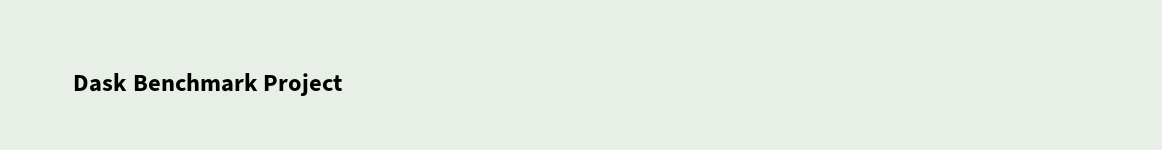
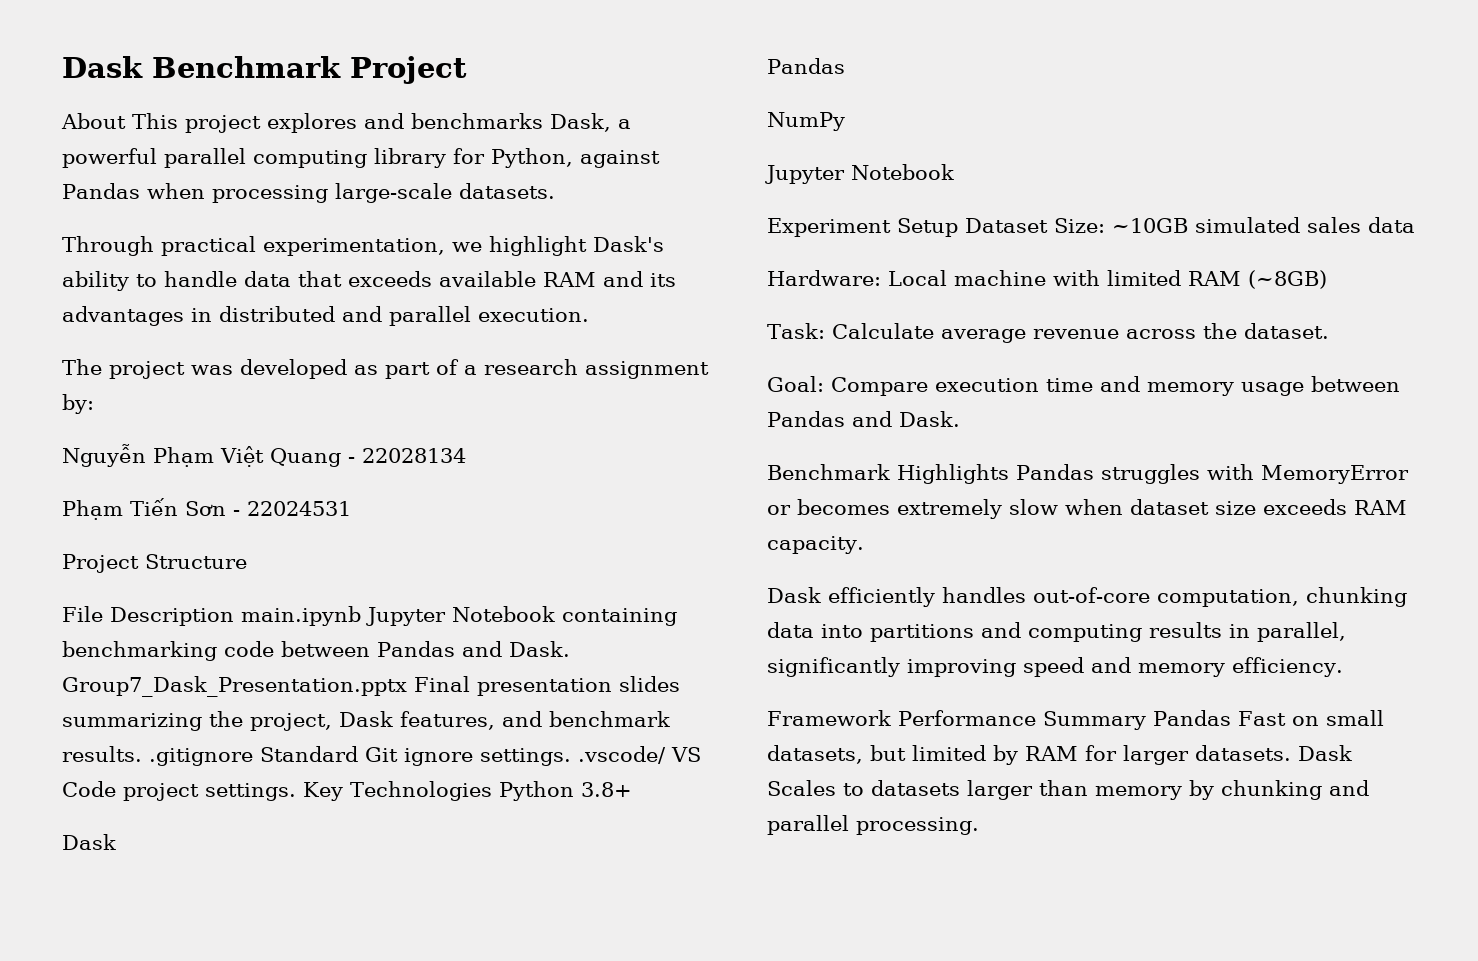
(343, 84) none -> [61,113,631,133] [62,148,660,168] [62,183,555,203] [62,236,664,256] [62,271,676,291] [62,306,589,326] [62,359,709,379] [62,394,94,414] [62,444,466,467] [62,498,351,520] [62,554,247,573] [62,606,677,626] [62,641,570,661] [62,676,680,697] [62,711,670,731] [62,746,701,766] [62,781,632,801] [62,834,116,850] [767,58,845,74] [767,112,845,131] [765,164,954,184] [767,217,1415,237] [767,270,1327,289] [767,323,1329,343] [767,376,1400,396] [767,411,960,427] [767,464,1409,484] [767,499,1407,519] [767,536,864,554] [767,587,1407,607] [767,622,1346,642] [767,657,1343,677] [767,710,1384,730] [767,745,1352,765] [767,780,1369,800] [767,815,979,835] // About This project explores and benchmarks Dask, a powerful parallel computing library for Python, against Pandas when processing large-scale datasets. // Through practical experimentation, we highlight Dask's ability to handle data that exceeds available RAM and its advantages in distributed and parallel execution. // The project was developed as part of a research assignment by: // Nguyễn Phạm Việt Quang - 22028134 // Phạm Tiến Sơn - 22024531 // Project Structure // File Description main.ipynb Jupyter Notebook containing benchmarking code between Pandas and Dask. Group7_Dask_Presentation.pptx Final presentation slides summarizing the project, Dask features, and benchmark results. .gitignore Standard Git ignore settings. .vscode/ VS Code project settings. Key Technologies Python 3.8+ // Dask // Pandas // NumPy // Jupyter Notebook // Experiment Setup Dataset Size: ~10GB simulated sales data // Hardware: Local machine with limited RAM (~8GB) // Task: Calculate average revenue across the dataset. // Goal: Compare execution time and memory usage between Pandas and Dask. // Benchmark Highlights Pandas struggles with MemoryError or becomes extremely slow when dataset size exceeds RAM capacity. // Dask efficiently handles out-of-core computation, chunking data into partitions and computing results in parallel, significantly improving speed and memory efficiency. // Framework Performance Summary Pandas Fast on small datasets, but limited by RAM for larger datasets. Dask Scales to datasets larger than memory by chunking and parallel processing.

